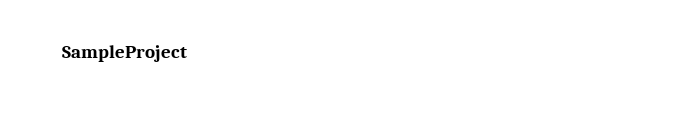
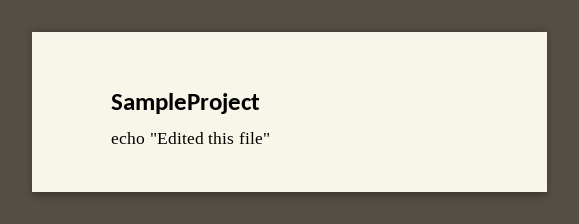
(187, 53) none -> [111,132,271,144] // echo "Edited this file"

